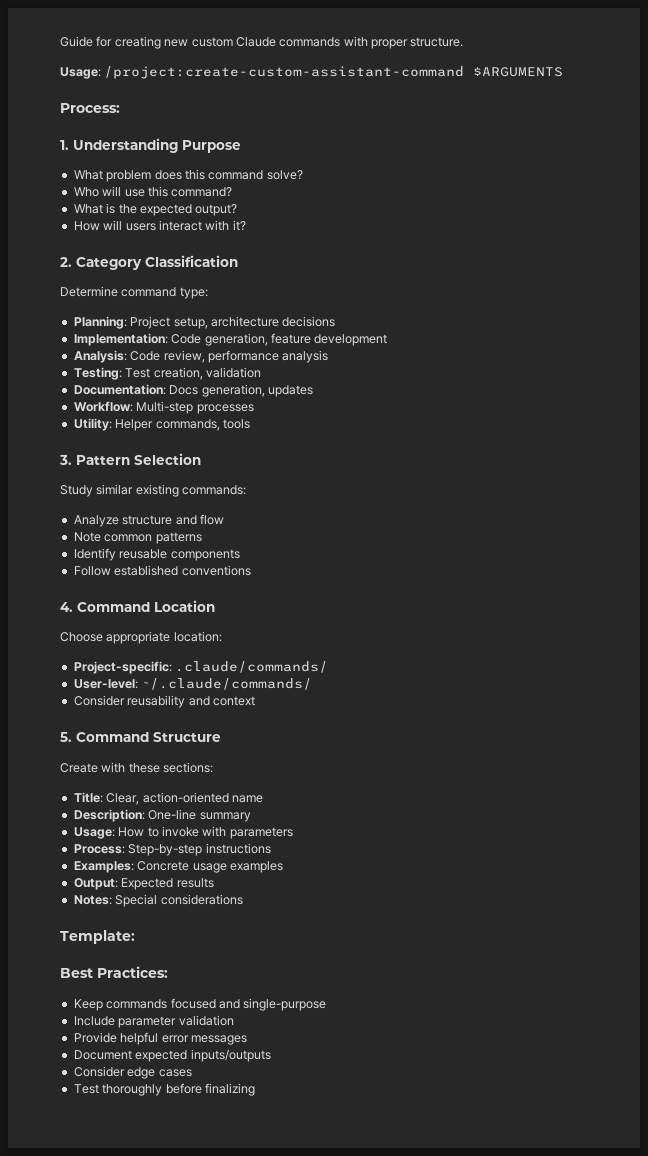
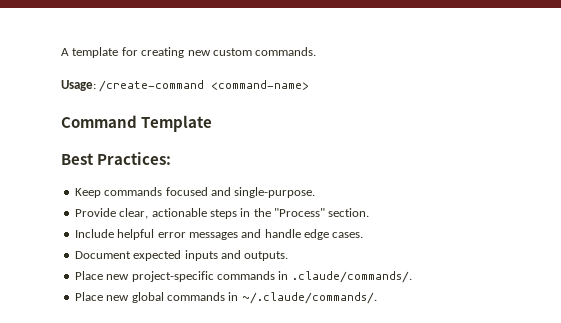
[60,36,93,47] Guide -> [61,47,119,58] A template
[235,36,464,49] [60,66,564,79] [60,103,120,113] [60,138,241,153] [73,169,303,182] [73,186,233,197] [73,203,238,216] [73,220,246,231] [60,255,238,270] [60,286,208,299] [73,316,336,329] [73,333,388,346] [73,350,329,363] [73,367,261,380] [73,384,313,397] [73,401,254,414] [73,418,250,431] [59,453,201,465] [60,484,247,497] [73,514,224,527] [73,532,202,544] [73,548,240,561] [73,565,251,576] [60,600,215,612] [60,631,222,644] [73,661,329,674] [73,678,313,690] [73,695,255,708] [60,732,221,742] [60,762,214,773] [73,792,263,805] [73,809,251,822] [73,826,293,839] [73,843,271,856] [73,861,283,873] [73,878,214,890] [73,894,243,907] [60,930,135,944] Claude commands with proper structure. // Usage: /project:create-custom-assistant-command $ARGUMENTS // Process: // 1. Understanding Purpose // What problem does this command solve? // Who will use this command? // What is the expected output? // How will users interact with it? // 2. Category Classification // Determine command type: // Planning: Project setup, architecture decisions // Implementation: Code generation, feature development // Analysis: Code review, performance analysis // Testing: Test creation, validation // Documentation: Docs generation, updates // Workflow: Multi-step processes // Utility: Helper commands, tools // 3. Pattern Selection // Study similar existing commands: // Analyze structure and flow // Note common patterns // Identify reusable components // Follow established conventions // 4. Command Location // Choose appropriate location: // Project-specific: .claude/commands/ // User-level: ~/.claude/commands/ // Consider reusability and context // 5. Command Structure // Create with these sections: // Title: Clear, action-oriented name // Description: One-line summary // Usage: How to invoke with parameters // Process: Step-by-step instructions // Examples: Concrete usage examples // Output: Expected results // Notes: Special considerations // Template: -> [255,47,317,56] [61,80,310,92] [61,115,213,132] commands. // Usage: /create-command <command-name> // Command Template
[243,998,327,1011] [73,1015,234,1028] [73,1032,247,1045] [73,1049,271,1062] [73,1066,192,1079] [73,1083,255,1096] single-purpose // Include parameter validation // Provide helpful error messages // Document expected inputs/outputs // Consider edge cases // Test thoroughly before finalizing -> [234,187,316,198] [74,208,370,219] [74,229,364,240] [74,250,289,261] [74,271,412,283] [74,292,377,304] single-purpose. // Provide clear, actionable steps in the "Process" section. // Include helpful error messages and handle edge cases. // Document expected inputs and outputs. // Place new project-specific commands in .claude/commands/. // Place new global commands in ~/.claude/commands/.

